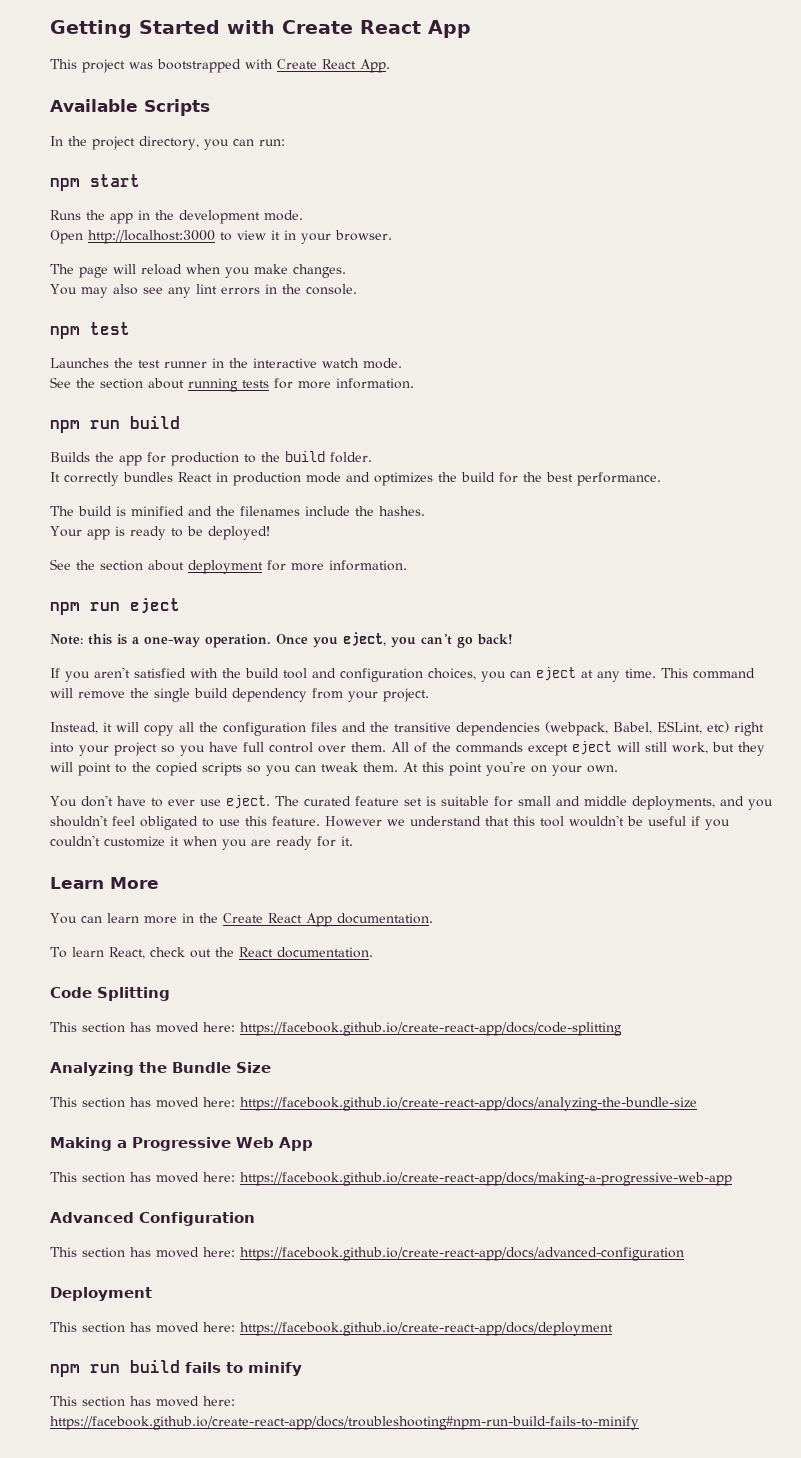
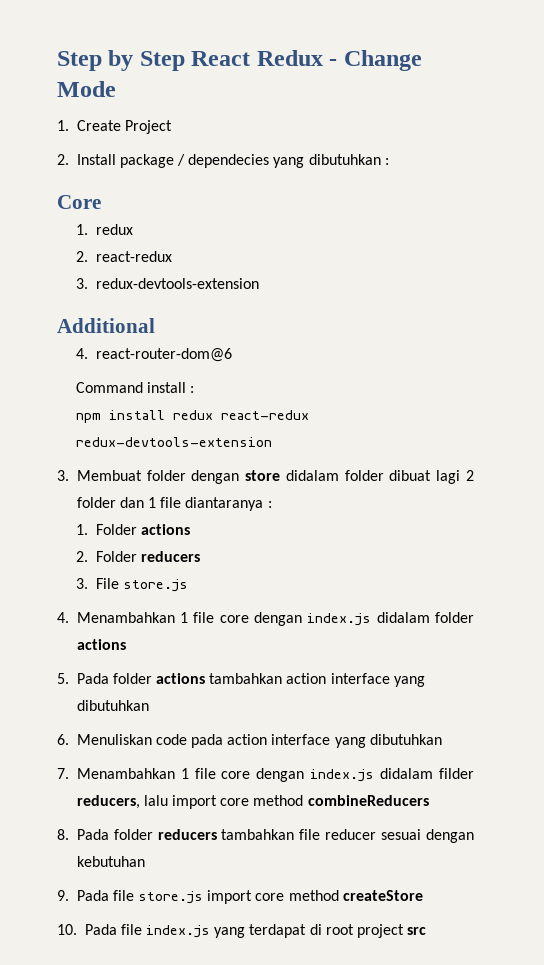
[50,20,471,38] [50,59,390,73] [50,99,210,116] [50,136,285,150] [50,174,140,191] [50,210,303,224] [50,230,392,244] [50,264,346,278] [50,284,357,298] [50,322,130,339] [50,358,402,369] [50,377,414,392] [50,416,180,433] [50,451,372,466] [50,472,661,486] [50,506,425,516] [50,526,270,540] [50,559,407,574] [50,598,180,615] [50,632,513,648] [50,667,755,682] [50,688,429,702] [50,721,764,736] [50,741,765,756] [50,761,618,776] [50,795,773,810] [50,815,730,830] [50,835,353,850] [50,877,159,889] [50,913,433,927] [50,947,373,959] [50,987,170,1001] [50,1022,622,1036] [50,1062,271,1076] [50,1097,697,1111] [50,1137,313,1151] [50,1172,732,1186] [50,1212,255,1226] [50,1247,684,1261] [50,1287,152,1301] [50,1322,613,1336] [50,1360,302,1377] [50,1396,235,1407] [50,1416,639,1430] Getting Started with Create React App // This project was bootstrapped with Create React App. // Available Scripts // In the project directory, you can run: // npm start // Runs the app in the development mode. // Open http://localhost:3000 to view it in your browser. // The page will reload when you make changes. // You may also see any lint errors in the console. // npm test // Launches the test runner in the interactive watch mode. // See the section about running tests for more information. // npm run build // Builds the app for production to the build folder. // It correctly bundles React in production mode and optimizes the build for the best performance. // The build is minified and the filenames include the hashes. // Your app is ready to be deployed! // See the section about deployment for more information. // npm run eject // Note: this is a one-way operation. Once you eject, you can't go back! // If you aren't satisfied with the build tool and configuration choices, you can eject at any time. This command will remove the single build dependency from your project. // Instead, it will copy all the configuration files and the transitive dependencies (webpack, Babel, ESLint, etc) right into your project so you have full control over them. All of the commands except eject will still work, but they will point to the copied scripts so you can tweak them. At this point you're on your own. // You don't have to ever use eject. The curated feature set is suitable for small and middle deployments, and you shouldn't feel obligated to use this feature. However we understand that this tool wouldn't be useful if you couldn't customize it when you are ready for it. // Learn More // You can learn more in the Create React App documentation. // To learn React, check out the React documentation. // Code Splitting // This section has moved here: https://facebook.github.io/create-react-app/docs/code-splitting // Analyzing the Bundle Size // This section has moved here: https://facebook.github.io/create-react-app/docs/analyzing-the-bundle-size // Making a Progressive Web App // This section has moved here: https://facebook.github.io/create-react-app/docs/making-a-progressive-web-app // Advanced Configuration // This section has moved here: https://facebook.github.io/create-react-app/docs/advanced-configuration // Deployment // This section has moved here: https://facebook.github.io/create-react-app/docs/deployment // npm run build fails to minify // This section has moved here: https://facebook.github.io/create-react-app/docs/troubleshooting#npm-run-build-fails-to-minify -> [57,50,422,71] [57,81,116,97] [57,120,172,134] [57,154,389,168] [57,195,101,209] [76,224,133,235] [76,251,172,262] [76,278,259,289] [57,318,155,333] [76,348,232,362] [76,382,195,393] [76,410,310,423] [76,437,273,447] [57,470,474,484] [76,497,272,511] [76,524,190,535] [76,551,200,562] [76,578,188,592] [57,612,474,626] [76,639,126,650] [57,673,425,687] [76,700,149,711] [57,734,442,748] [57,768,474,782] [76,795,429,809] [57,829,475,843] [76,856,145,867] [57,890,423,904] [57,924,427,938] Step by Step React Redux - Change Mode // 1. Create Project // 2. Install package / dependecies yang dibutuhkan : // Core // 1. redux // 2. react-redux // 3. redux-devtools-extension // Additional // 4. react-router-dom@6 // Command install : // npm install redux react-redux redux-devtools-extension // 3. Membuat folder dengan store didalam folder dibuat lagi 2 folder dan 1 file diantaranya : // 1. Folder actions // 2. Folder reducers // 3. File store.js // 4. Menambahkan 1 file core dengan index.js didalam folder actions // 5. Pada folder actions tambahkan action interface yang dibutuhkan // 6. Menuliskan code pada action interface yang dibutuhkan // 7. Menambahkan 1 file core dengan index.js didalam filder reducers, lalu import core method combineReducers // 8. Pada folder reducers tambahkan file reducer sesuai dengan kebutuhan // 9. Pada file store.js import core method createStore // 10. Pada file index.js yang terdapat di root project src

